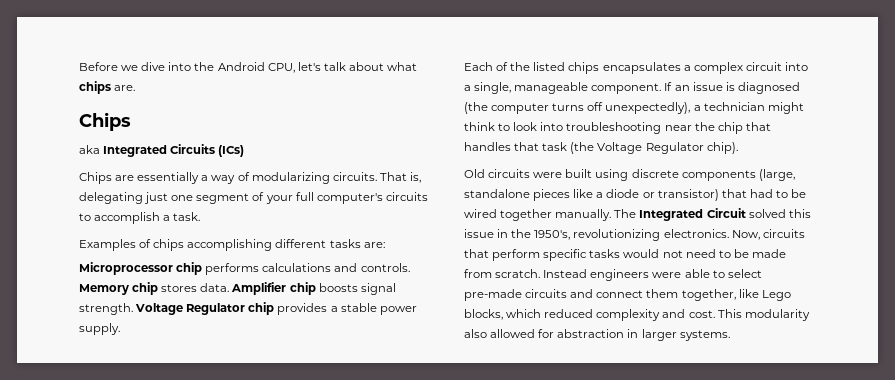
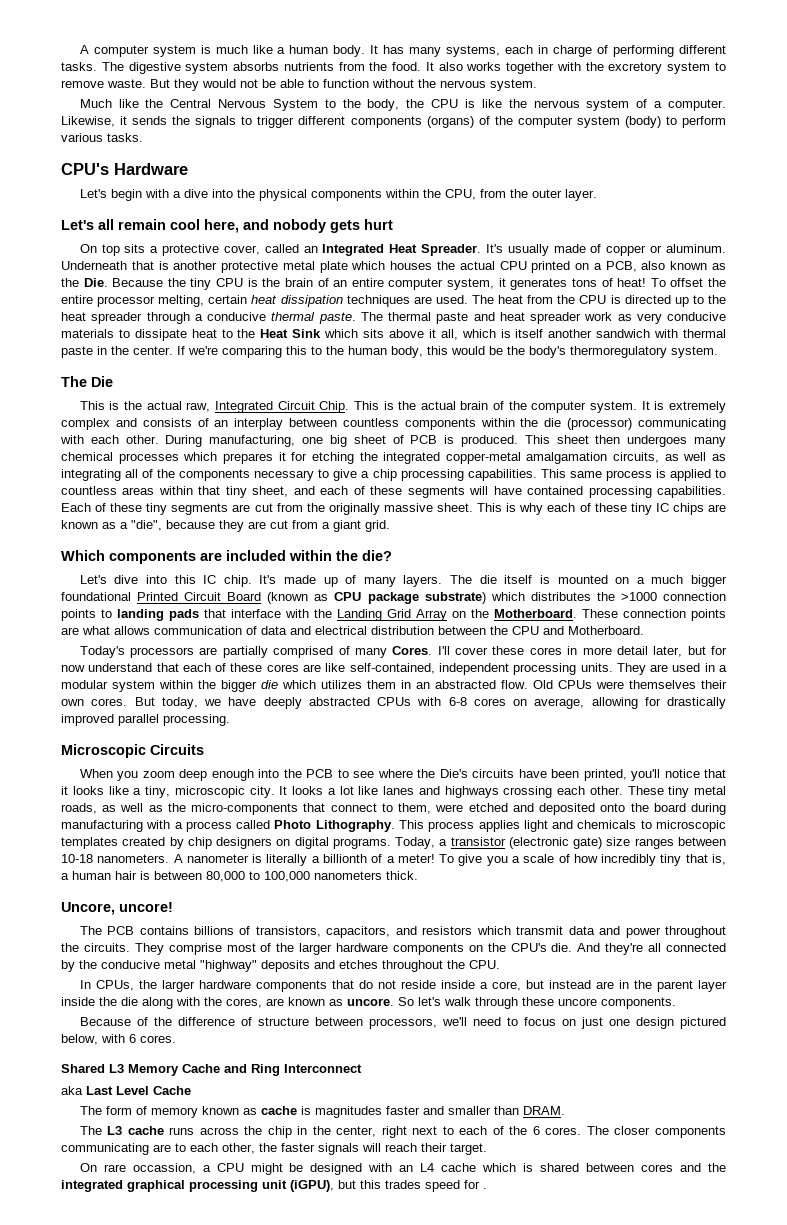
[79,62,418,73] [79,81,136,94] [79,112,131,131] [79,144,245,157] [79,172,421,184] [79,192,428,204] [79,212,201,224] [79,239,385,251] [79,262,410,275] [79,282,396,295] [79,302,417,315] [79,323,120,335] [464,62,808,74] [464,82,800,94] [464,102,804,114] [464,122,771,134] [464,142,738,154] [464,169,795,181] [464,189,807,201] [464,208,811,221] [464,229,805,241] [464,249,786,261] [464,269,762,281] [464,289,791,301] [464,309,810,321] [464,329,730,341] Before we dive into the Android CPU, let's talk about what chips are. // Chips // aka Integrated Circuits (ICs) // Chips are essentially a way of modularizing circuits. That is, delegating just one segment of your full computer's circuits to accomplish a task. // Examples of chips accomplishing different tasks are: // Microprocessor chip performs calculations and controls. Memory chip stores data. Amplifier chip boosts signal strength. Voltage Regulator chip provides a stable power supply. // Each of the listed chips encapsulates a complex circuit into a single, manageable component. If an issue is diagnosed (the computer turns off unexpectedly), a technician might think to look into troubleshooting near the chip that handles that task (the Voltage Regulator chip). // Old circuits were built using discrete components (large, standalone pieces like a diode or transistor) that had to be wired together manually. The Integrated Circuit solved this issue in the 1950's, revolutionizing electronics. Now, circuits that perform specific tasks would not need to be made from scratch. Instead engineers were able to select pre-made circuits and connect them together, like Lego blocks, which reduced complexity and cost. This modularity also allowed for abstraction in larger systems. -> [79,45,727,57] [61,62,726,74] [61,79,537,91] [79,99,727,111] [61,116,726,128] [61,133,143,142] [61,163,188,175] [79,189,597,201] [61,219,393,233] [79,244,726,256] [61,261,727,273] [61,278,726,290] [61,295,726,307] [61,312,726,324] [61,329,727,341] [61,346,718,358] [61,376,113,387] [79,401,726,413] [61,418,726,430] [60,435,726,447] [61,452,726,464] [61,469,726,481] [61,486,726,498] [61,503,726,515] [61,520,390,532] [61,550,392,564] [79,575,727,587] [61,592,727,604] [61,609,726,621] [61,626,644,635] [79,646,728,658] [61,663,727,675] [61,680,727,692] [61,697,726,709] [61,714,230,726] [61,744,204,758] [79,769,727,781] [61,786,726,798] [61,803,727,815] [61,820,727,832] [61,837,726,849] [61,854,727,866] [61,871,418,882] [61,902,173,915] [79,926,727,938] [61,943,726,955] [61,960,500,972] [79,980,728,992] [61,997,676,1009] [79,1017,726,1029] [61,1034,176,1045] [61,1064,362,1076] [61,1086,191,1095] [79,1106,565,1118] [79,1126,727,1138] [61,1143,487,1155] [79,1163,727,1175] [61,1180,487,1192] A computer system is much like a human body. It has many systems, each in charge of performing different tasks. The digestive system absorbs nutrients from the food. It also works together with the excretory system to remove waste. But they would not be able to function without the nervous system. // Much like the Central Nervous System to the body, the CPU is like the nervous system of a computer. Likewise, it sends the signals to trigger different components (organs) of the computer system (body) to perform various tasks. // CPU's Hardware // Let's begin with a dive into the physical components within the CPU, from the outer layer. // Let's all remain cool here, and nobody gets hurt // On top sits a protective cover, called an Integrated Heat Spreader. It's usually made of copper or aluminum. Underneath that is another protective metal plate which houses the actual CPU printed on a PCB, also known as the Die. Because the tiny CPU is the brain of an entire computer system, it generates tons of heat! To offset the entire processor melting, certain heat dissipation techniques are used. The heat from the CPU is directed up to the heat spreader through a conducive thermal paste. The thermal paste and heat spreader work as very conducive materials to dissipate heat to the Heat Sink which sits above it all, which is itself another sandwich with thermal paste in the center. If we're comparing this to the human body, this would be the body's thermoregulatory system. // The Die // This is the actual raw, Integrated Circuit Chip. This is the actual brain of the computer system. It is extremely complex and consists of an interplay between countless components within the die (processor) communicating with each other. During manufacturing, one big sheet of PCB is produced. This sheet then undergoes many chemical processes which prepares it for etching the integrated copper-metal amalgamation circuits, as well as integrating all of the components necessary to give a chip processing capabilities. This same process is applied to countless areas within that tiny sheet, and each of these segments will have contained processing capabilities. Each of these tiny segments are cut from the originally massive sheet. This is why each of these tiny IC chips are known as a "die", because they are cut from a giant grid. // Which components are included within the die? // Let's dive into this IC chip. It's made up of many layers. The die itself is mounted on a much bigger foundational Printed Circuit Board (known as CPU package substrate) which distributes the >1000 connection points to landing pads that interface with the Landing Grid Array on the Motherboard. These connection points are what allows communication of data and electrical distribution between the CPU and Motherboard. // Today's processors are partially comprised of many Cores. I'll cover these cores in more detail later, but for now understand that each of these cores are like self-contained, independent processing units. They are used in a modular system within the bigger die which utilizes them in an abstracted flow. Old CPUs were themselves their own cores. But today, we have deeply abstracted CPUs with 6-8 cores on average, allowing for drastically improved parallel processing. // Microscopic Circuits // When you zoom deep enough into the PCB to see where the Die's circuits have been printed, you'll notice that it looks like a tiny, microscopic city. It looks a lot like lanes and highways crossing each other. These tiny metal roads, as well as the micro-components that connect to them, were etched and deposited onto the board during manufacturing with a process called Photo Lithography. This process applies light and chemicals to microscopic templates created by chip designers on digital programs. Today, a transistor (electronic gate) size ranges between 10-18 nanometers. A nanometer is literally a billionth of a meter! To give you a scale of how incredibly tiny that is, a human hair is between 80,000 to 100,000 nanometers thick. // Uncore, uncore! // The PCB contains billions of transistors, capacitors, and resistors which transmit data and power throughout the circuits. They comprise most of the larger hardware components on the CPU's die. And they're all connected by the conducive metal "highway" deposits and etches throughout the CPU. // In CPUs, the larger hardware components that do not reside inside a core, but instead are in the parent layer inside the die along with the cores, are known as uncore. So let's walk through these uncore components. // Because of the difference of structure between processors, we'll need to focus on just one design pictured below, with 6 cores. // Shared L3 Memory Cache and Ring Interconnect // aka Last Level Cache // The form of memory known as cache is magnitudes faster and smaller than DRAM. // The L3 cache runs across the chip in the center, right next to each of the 6 cores. The closer components communicating are to each other, the faster signals will reach their target. // On rare occassion, a CPU might be designed with an L4 cache which is shared between cores and the integrated graphical processing unit (iGPU), but this trades speed for .

